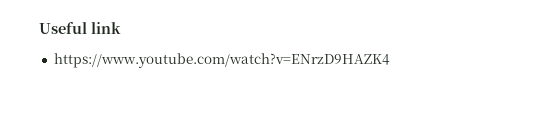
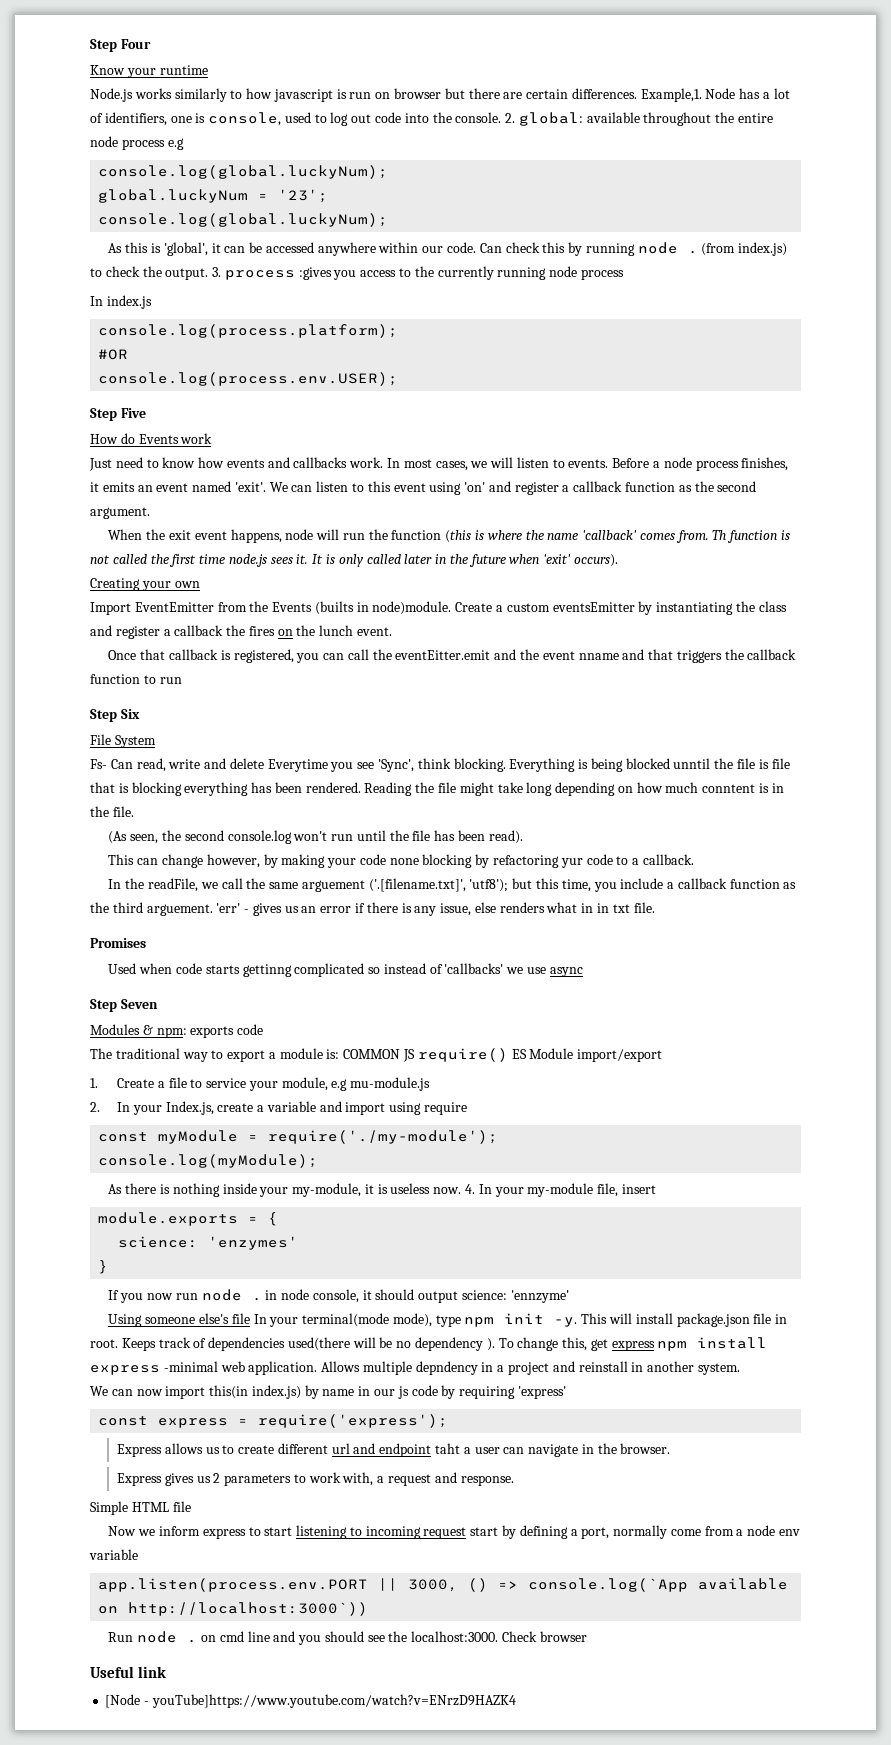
(39, 28) none -> [90,39,151,52] [90,65,208,78] [90,88,790,102] [90,112,774,126] [90,136,184,150] [98,165,389,179] [98,189,329,203] [98,213,389,227] [108,242,788,256] [90,266,624,280] [90,295,152,309] [98,324,399,338] [98,349,129,360] [98,372,399,386] [90,408,146,421] [90,433,213,444] [89,457,789,471] [90,481,757,495] [90,507,150,519] [108,529,791,543] [90,554,619,567] [90,578,200,591] [90,601,787,615] [90,625,393,639] [108,649,797,663] [90,674,182,684] [90,709,140,722] [90,734,156,748] [90,758,790,772] [90,782,784,796] [90,806,134,817] [108,830,523,844] [108,854,694,868] [108,878,797,892] [90,902,655,916] [90,938,146,948] [108,963,583,977] [90,999,158,1012] [90,1024,264,1038] [90,1048,663,1062] [90,1077,431,1091] [90,1101,468,1115] [98,1130,499,1144] [98,1154,319,1168] [108,1183,656,1197] [98,1212,279,1226] [118,1236,299,1250] [98,1260,109,1274] [108,1289,569,1303] [108,1313,788,1327] [90,1337,768,1351] [90,1361,740,1375] [90,1385,566,1399] [98,1414,449,1428] [117,1443,671,1457] [117,1472,514,1486] [90,1501,191,1515] [108,1525,801,1539] [89,1549,138,1560] [98,1578,789,1592] [98,1602,369,1616] [108,1631,587,1645] Step Four // Know your runtime // Node.js works similarly to how javascript is run on browser but there are certain differences. Example,1. Node has a lot of identifiers, one is console, used to log out code into the console. 2. global: available throughout the entire node process e.g // console.log(global.luckyNum); // global.luckyNum = '23'; // console.log(global.luckyNum); // As this is 'global', it can be accessed anywhere within our code. Can check this by running node . (from index.js) to check the output. 3. process :gives you access to the currently running node process // In index.js // console.log(process.platform); // #OR // console.log(process.env.USER); // Step Five // How do Events work // Just need to know how events and callbacks work. In most cases, we will listen to events. Before a node process finishes, it emits an event named 'exit'. We can listen to this event using 'on' and register a callback function as the second argument. // When the exit event happens, node will run the function (this is where the name 'callback' comes from. Th function is not called the first time node.js sees it. It is only called later in the future when 'exit' occurs). // Creating your own // Import EventEmitter from the Events (builts in node)module. Create a custom eventsEmitter by instantiating the class and register a callback the fires on the lunch event. // Once that callback is registered, you can call the eventEitter.emit and the event nname and that triggers the callback function to run // Step Six // File System // Fs- Can read, write and delete Everytime you see 'Sync', think blocking. Everything is being blocked unntil the file is file that is blocking everything has been rendered. Reading the file might take long depending on how much conntent is in the file. // (As seen, the second console.log won't run until the file has been read). // This can change however, by making your code none blocking by refactoring yur code to a callback. // In the readFile, we call the same arguement ('.[filename.txt]', 'utf8'); but this time, you include a callback function as the third arguement. 'err' - gives us an error if there is any issue, else renders what in in txt file. // Promises // Used when code starts gettinng complicated so instead of 'callbacks' we use async // Step Seven // Modules & npm: exports code // The traditional way to export a module is: COMMON JS require() ES Module import/export // 1. Create a file to service your module, e.g mu-module.js // 2. In your Index.js, create a variable and import using require // const myModule = require('./my-module'); // console.log(myModule); // As there is nothing inside your my-module, it is useless now. 4. In your my-module file, insert // module.exports = { // science: 'enzymes' // } // If you now run node . in node console, it should output science: 'ennzyme' // Using someone else's file In your terminal(mode mode), type npm init -y. This will install package.json file in root. Keeps track of dependencies used(there will be no dependency ). To change this, get express npm install express -minimal web application. Allows multiple depndency in a project and reinstall in another system. // We can now import this(in index.js) by name in our js code by requiring 'express' // const express = require('express'); // Express allows us to create different url and endpoint taht a user can navigate in the browser. // Express gives us 2 parameters to work with, a request and response. // Simple HTML file // Now we inform express to start listening to incoming request start by defining a port, normally come from a node env variable // app.listen(process.env.PORT || 3000, () => console.log(`App available on http://localhost:3000`)) // Run node . on cmd line and you should see the localhost:3000. Check browser //
[53,53,390,68] https://www.youtube.com/watch?v=ENrzD9HAZK4 -> [105,1694,516,1708] [Node - youTube]https://www.youtube.com/watch?v=ENrzD9HAZK4

